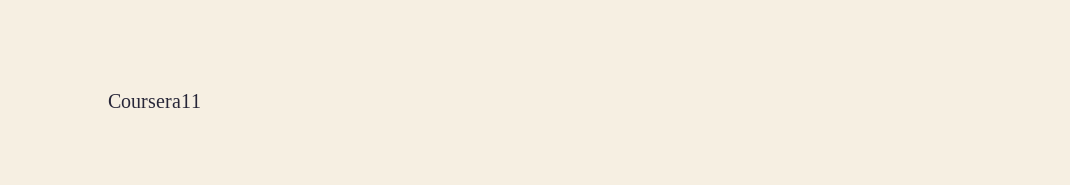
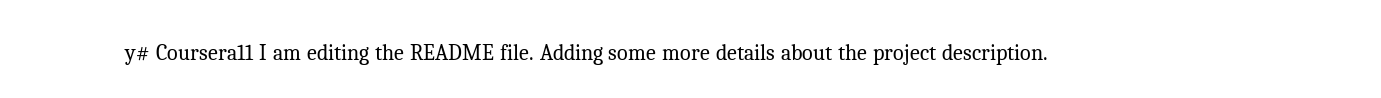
[108,94,201,108] Coursera11 -> [124,44,1049,65] y# Coursera11 I am editing the README file. Adding some more details about the project description.

